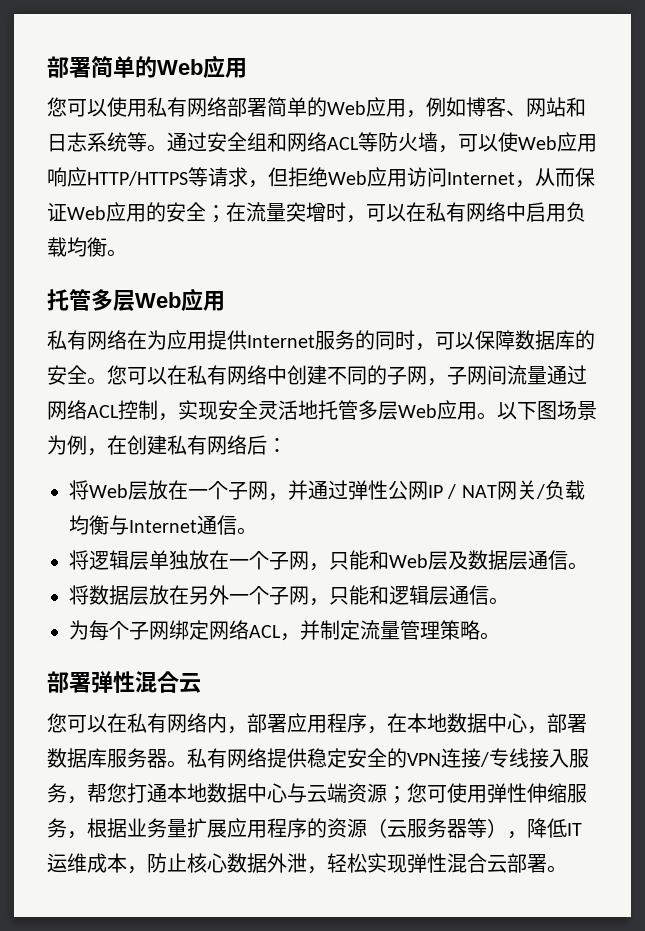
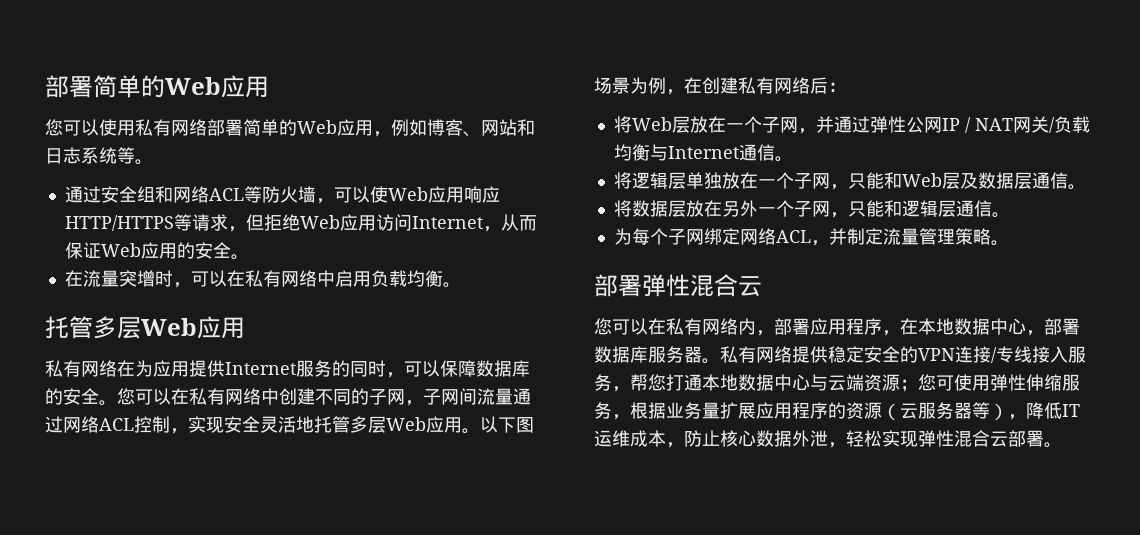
(167, 148) none -> (153, 162) //
[206,205,226,223] ； -> [230,254,249,260] 。 //

